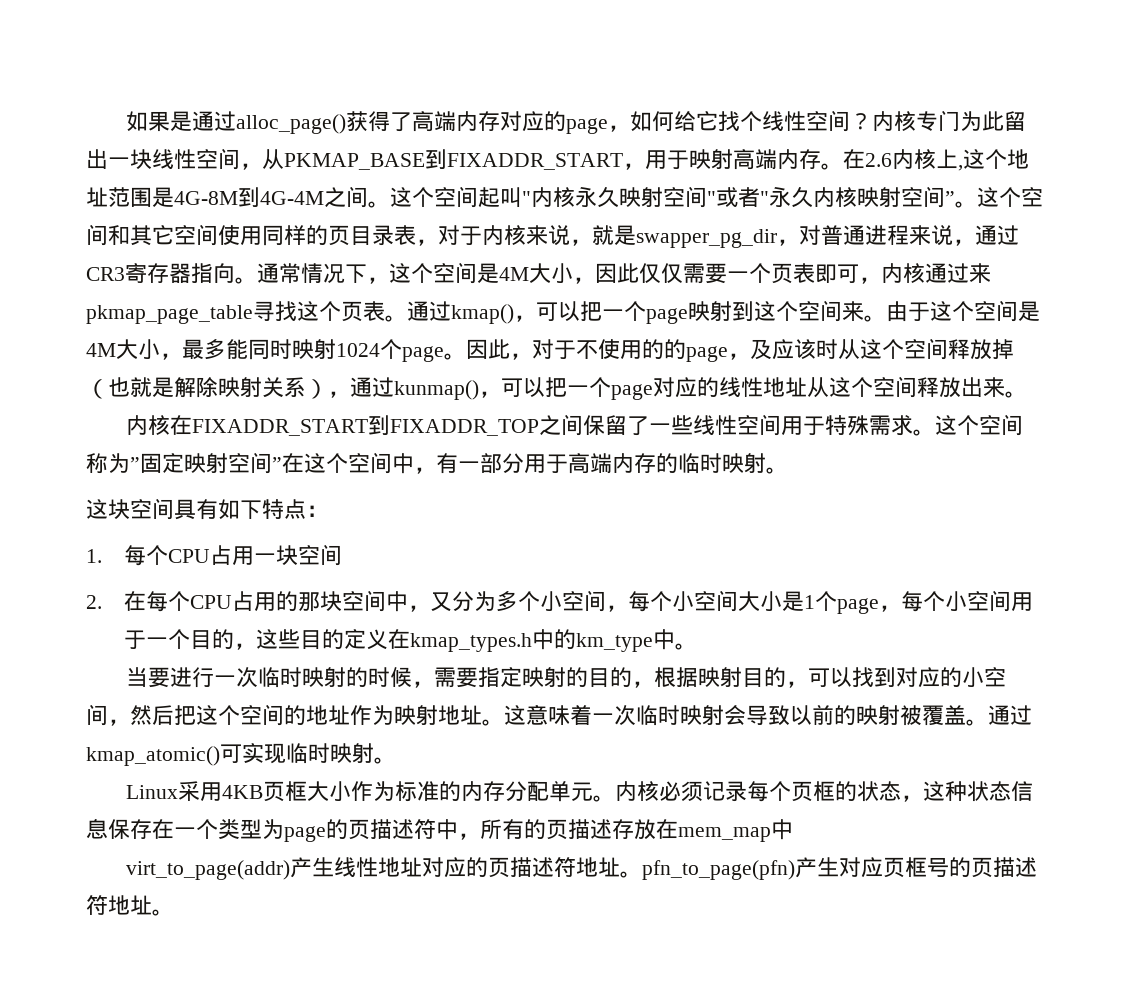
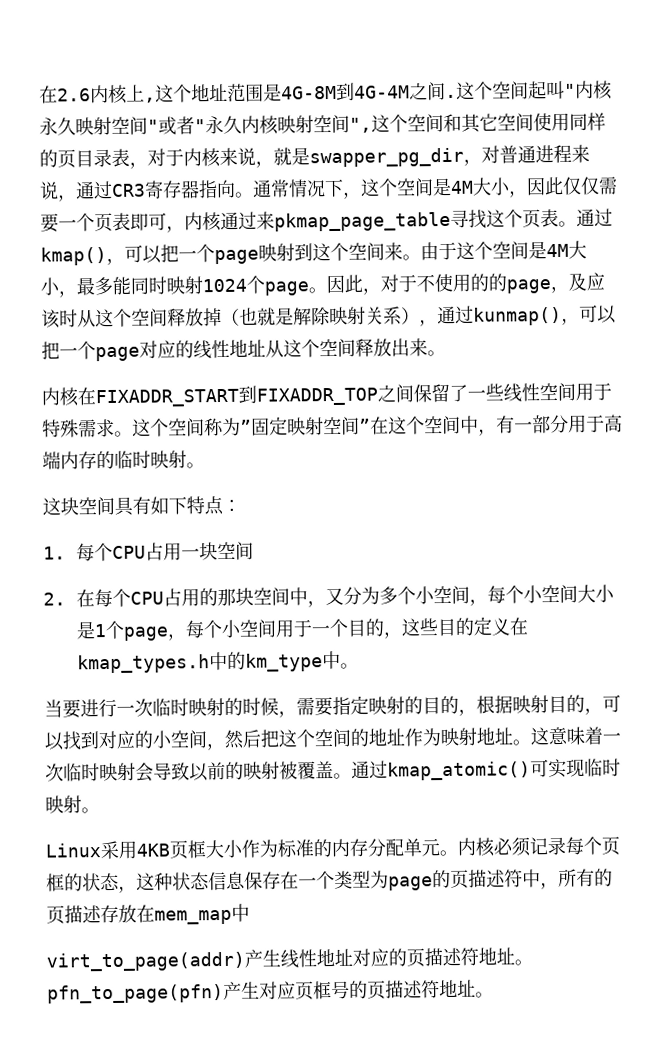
[125,110,1026,134] [86,148,843,170] 如果是通过alloc_page()获得了高端内存对应的page，如何给它找个线性空间？内核专门为此留出一块线性空间，从PKMAP_BASE到FIXADDR_START，用于映射高端内存。 -> (39, 94) none
[368,201,390,208] 。 -> [445,94,457,98] .
[945,191,977,208] ”。 -> [349,117,372,133] ",

